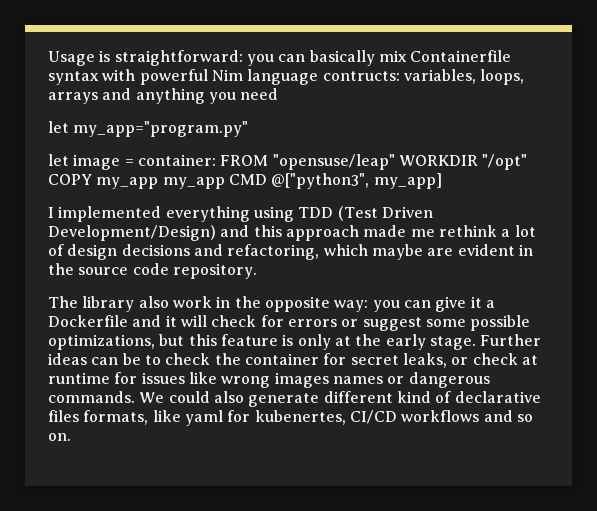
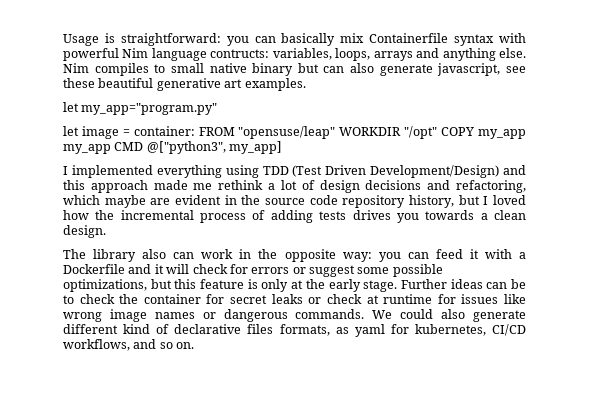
[208,88,279,104] you need -> [499,48,527,58] [63,63,526,76] [63,78,306,91] else. Nim compiles to small native binary but can also generate javascript, see these beautiful generative art examples.
[172,263,257,279] repository. -> [342,195,526,208] [63,210,526,223] [63,225,106,238] repository history, but I loved how the incremental process of adding tests drives you towards a clean design.
(169, 302) none -> [173,252,195,259] can
[435,296,482,312] give it -> [435,249,512,259] feed it with
[402,353,447,368] leaks, -> [271,294,303,304] leaks
[274,372,329,388] images -> [109,309,147,322] image
[152,410,181,422] like -> [335,327,349,334] as
[254,410,480,425] kubenertes, CI/CD workflows -> [414,324,527,336] [63,339,130,351] kubernetes, CI/CD workflows,

